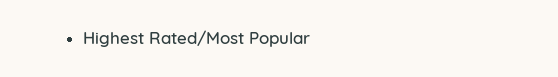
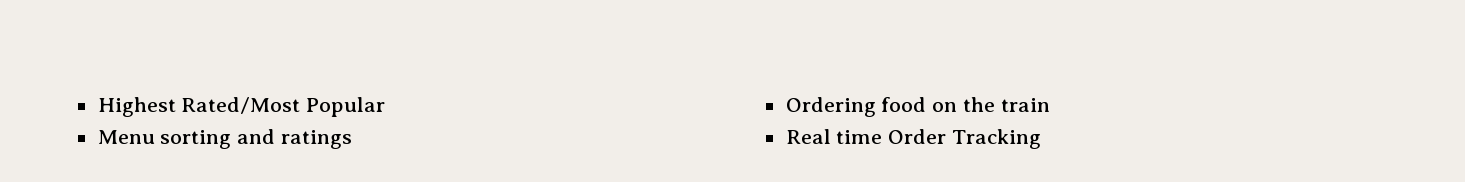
(310, 39) none -> [97,129,353,149] [785,97,1050,117] [785,129,1042,149] // Menu sorting and ratings // Ordering food on the train // Real time Order Tracking

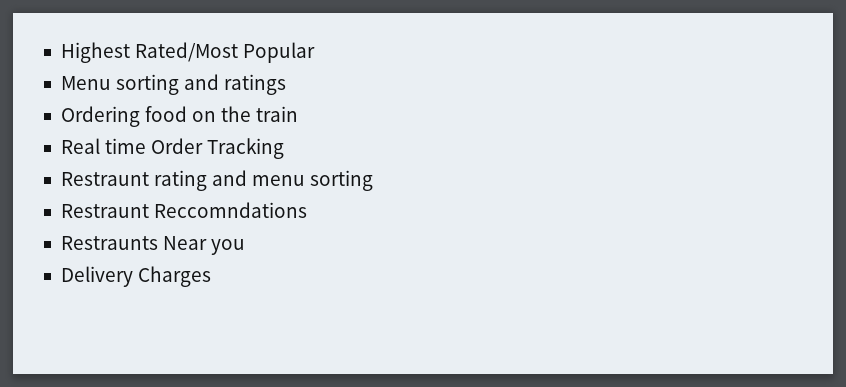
(1042, 139) none -> [60,170,374,191] [60,202,308,218] [60,236,246,255] [60,266,212,287] // Restraunt rating and menu sorting // Restraunt Reccomndations // Restraunts Near you // Delivery Charges

